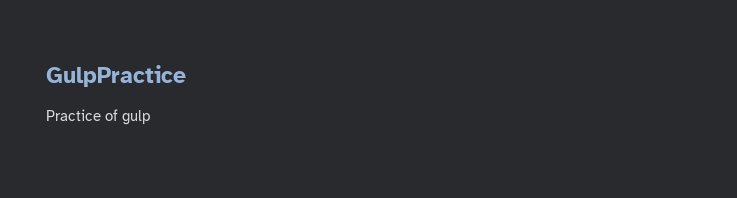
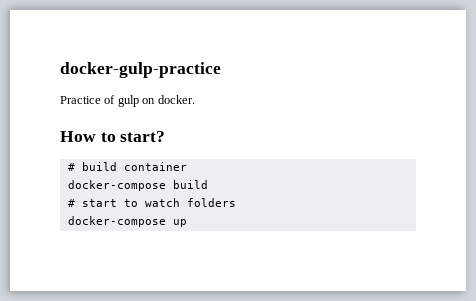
[46,65,186,87] GulpPractice -> [60,62,221,78] docker-gulp-practice
(150, 117) none -> [142,95,195,104] [60,131,166,142] [67,162,187,171] [67,180,208,191] [67,198,236,207] [67,216,187,227] on docker. // How to start? // # build container // docker-compose build // # start to watch folders // docker-compose up

